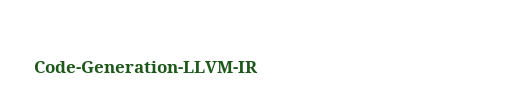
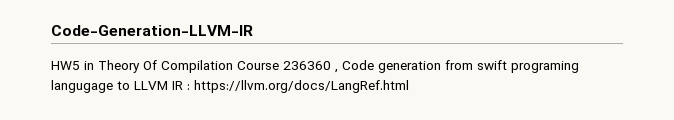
(258, 67) none -> [51,60,579,73] [51,80,409,93] // HW5 in Theory Of Compilation Course 236360 , Code generation from swift programing langugage to LLVM IR : https://llvm.org/docs/LangRef.html

